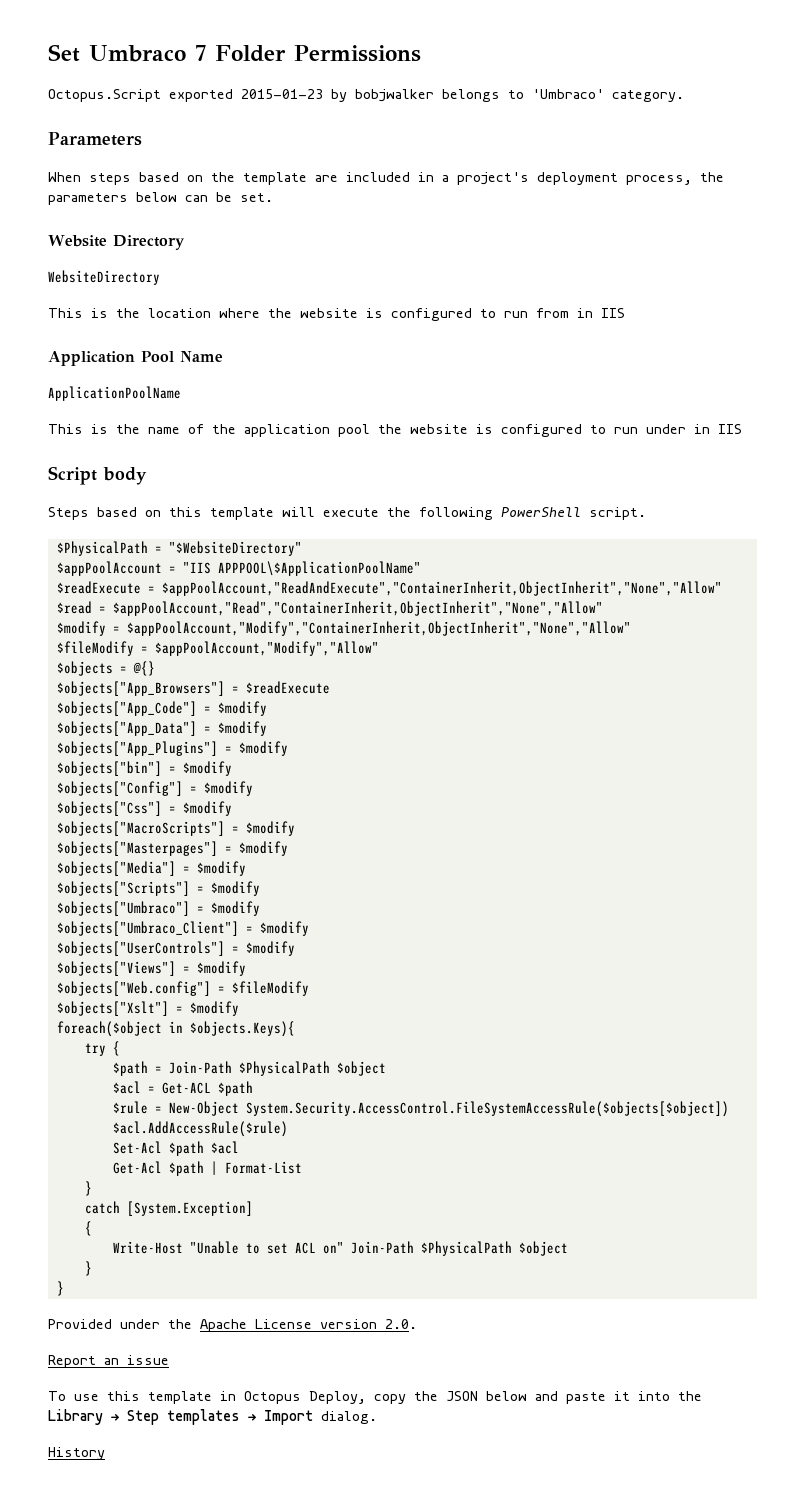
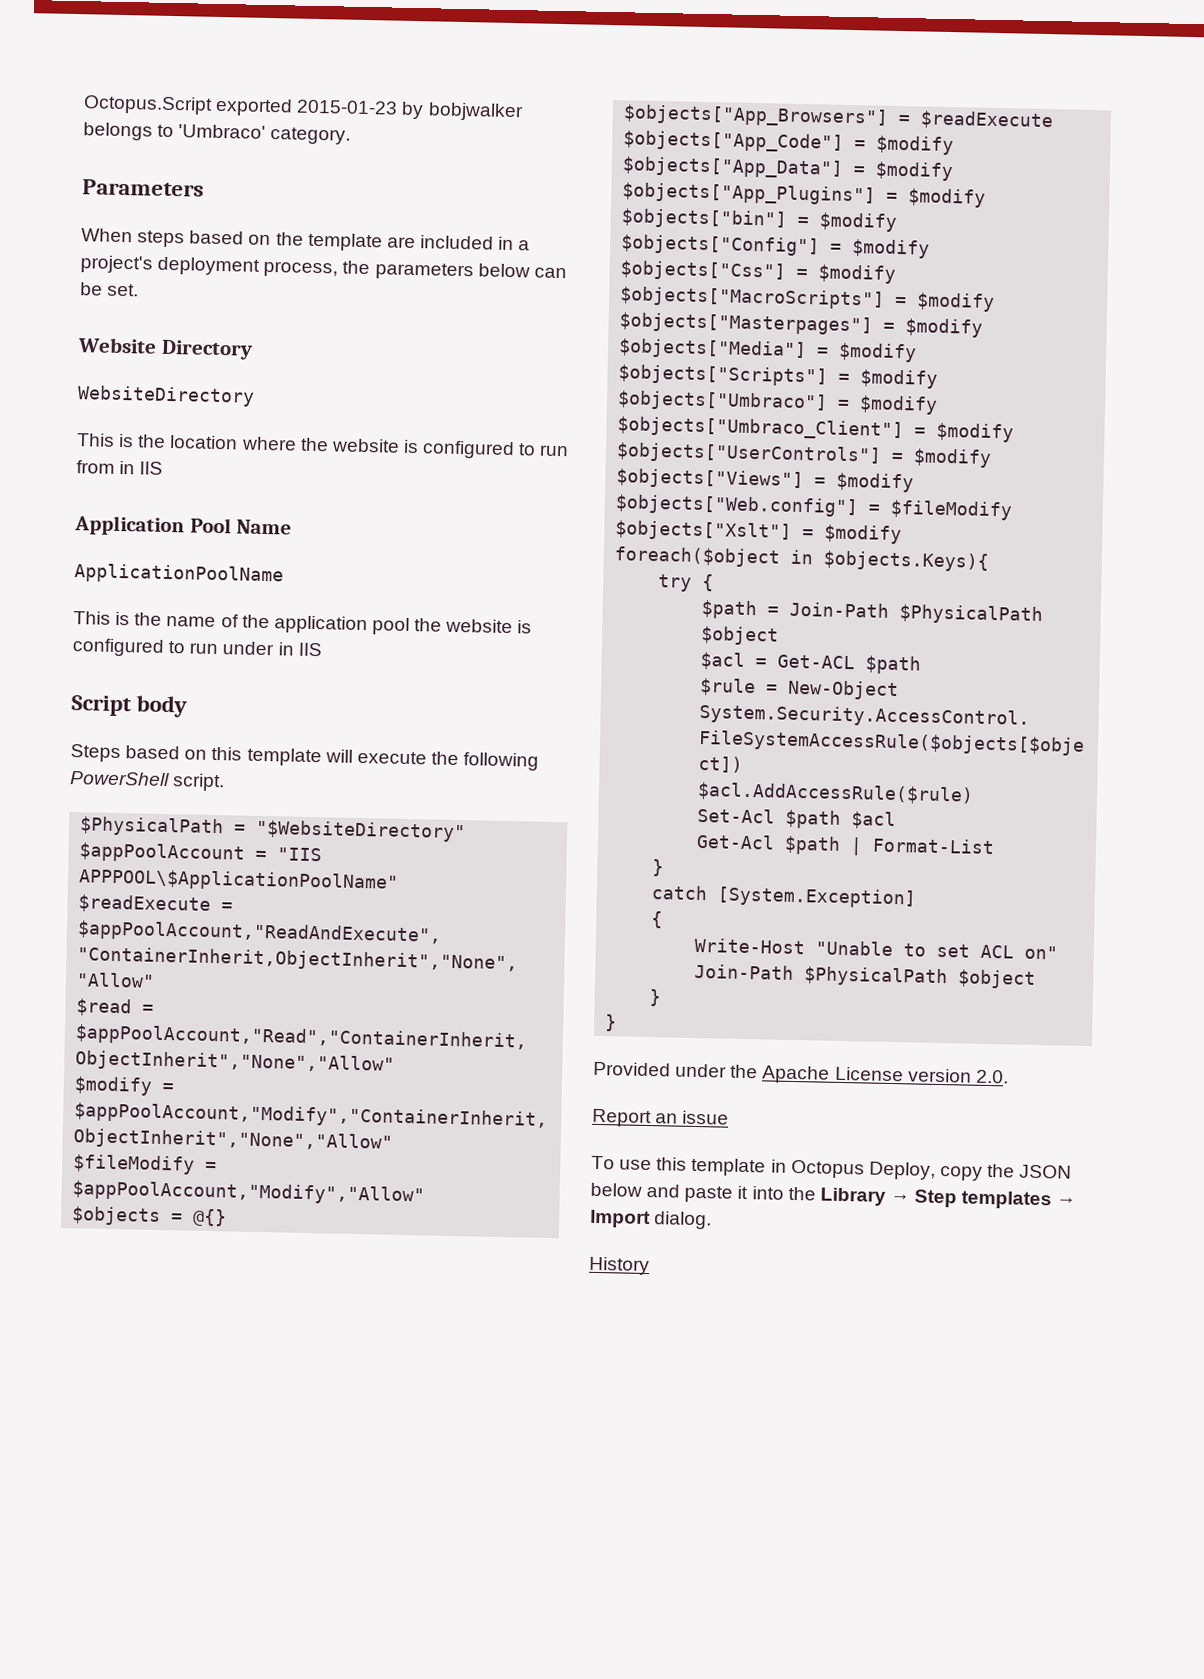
[48,44,421,62] Set Umbraco 7 Folder Permissions // -> (83, 105) none

